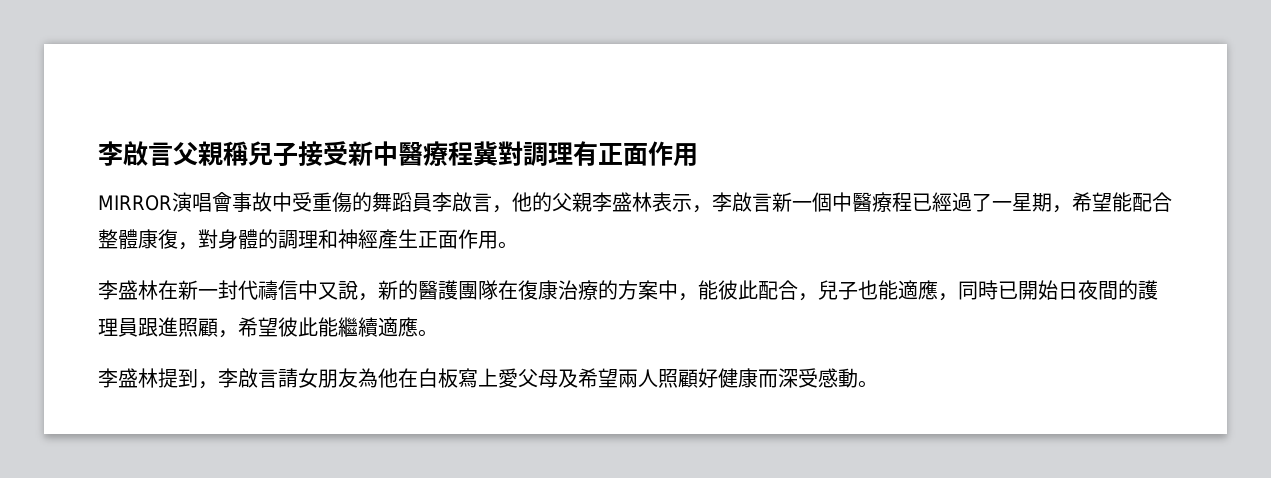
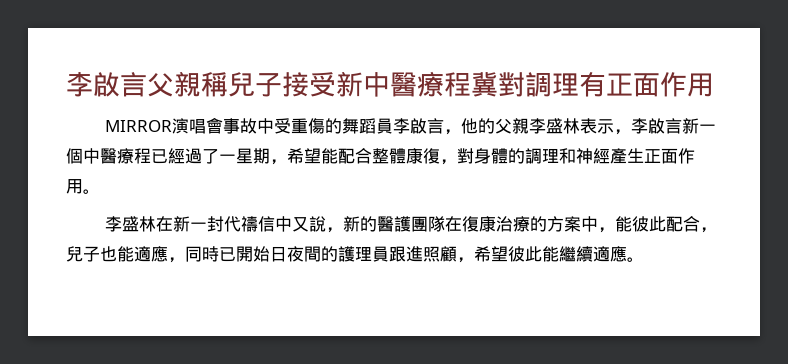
[98,368,878,389] // 李盛林提到，李啟言請女朋友為他在白板寫上愛父母及希望兩人照顧好健康而深受感動。 -> (644, 259) none

